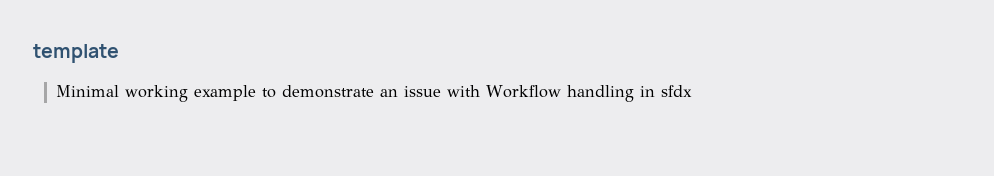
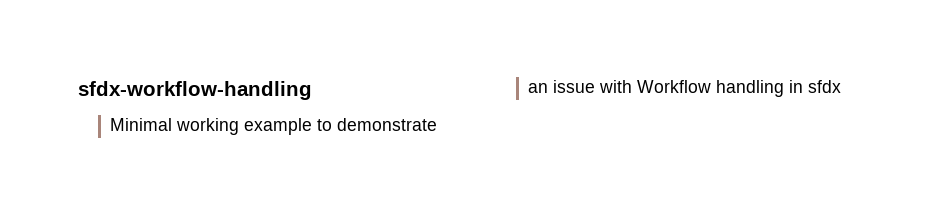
[33,44,119,63] template -> [78,81,312,100] sfdx-workflow-handling

